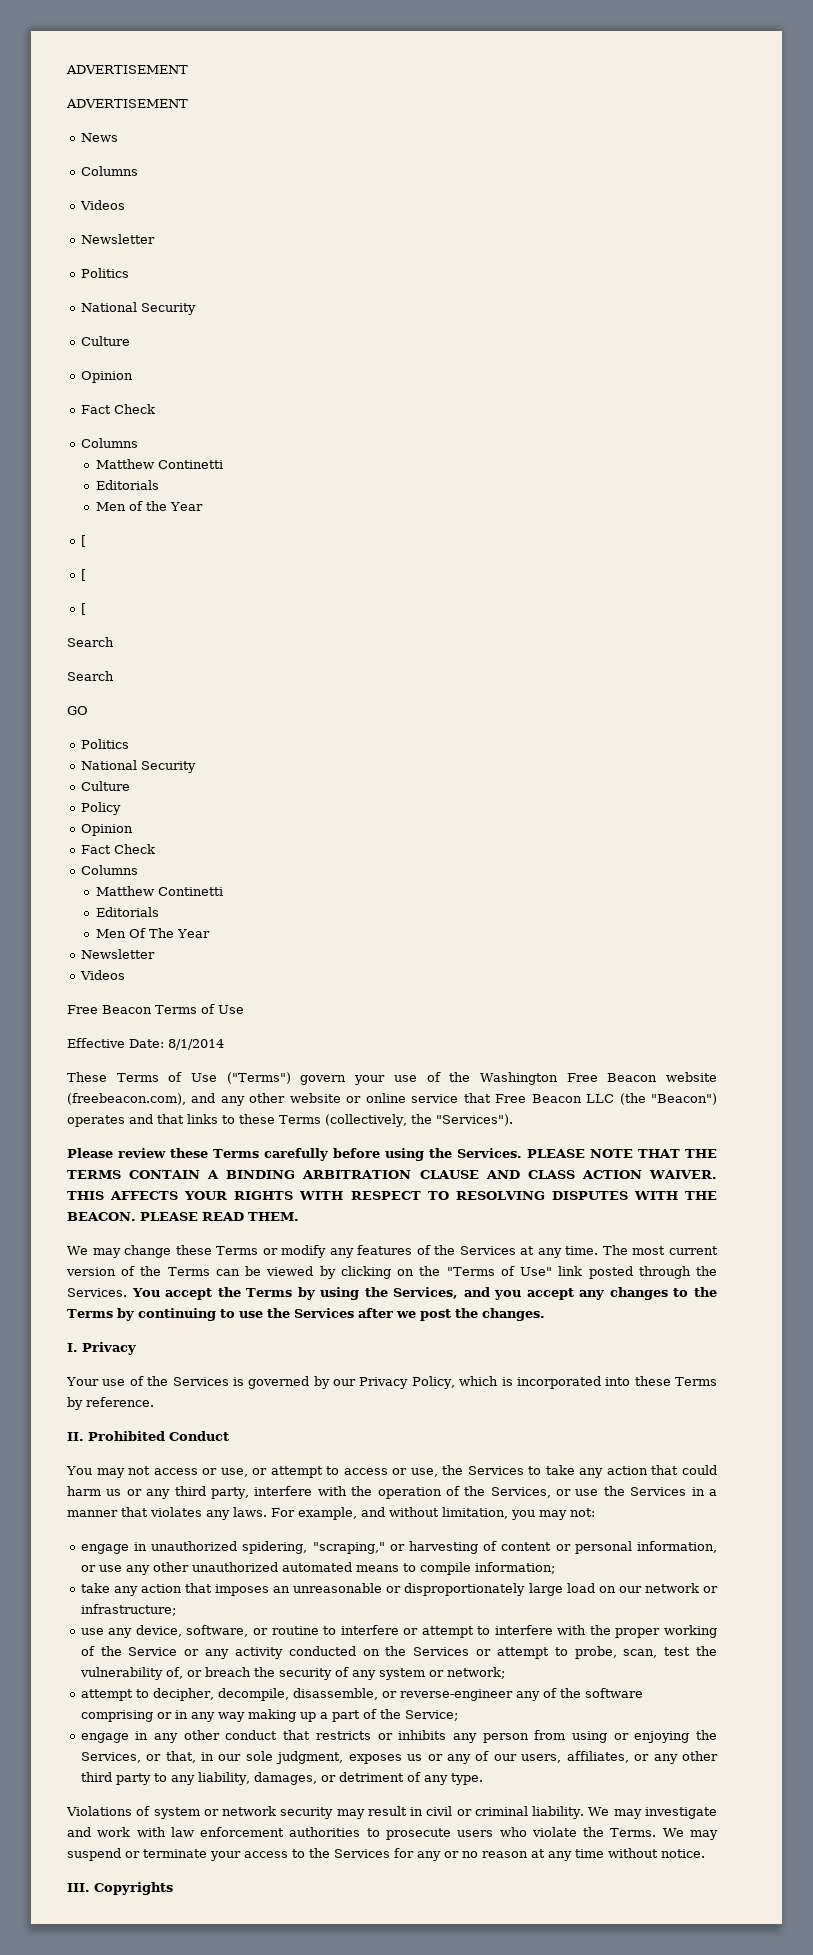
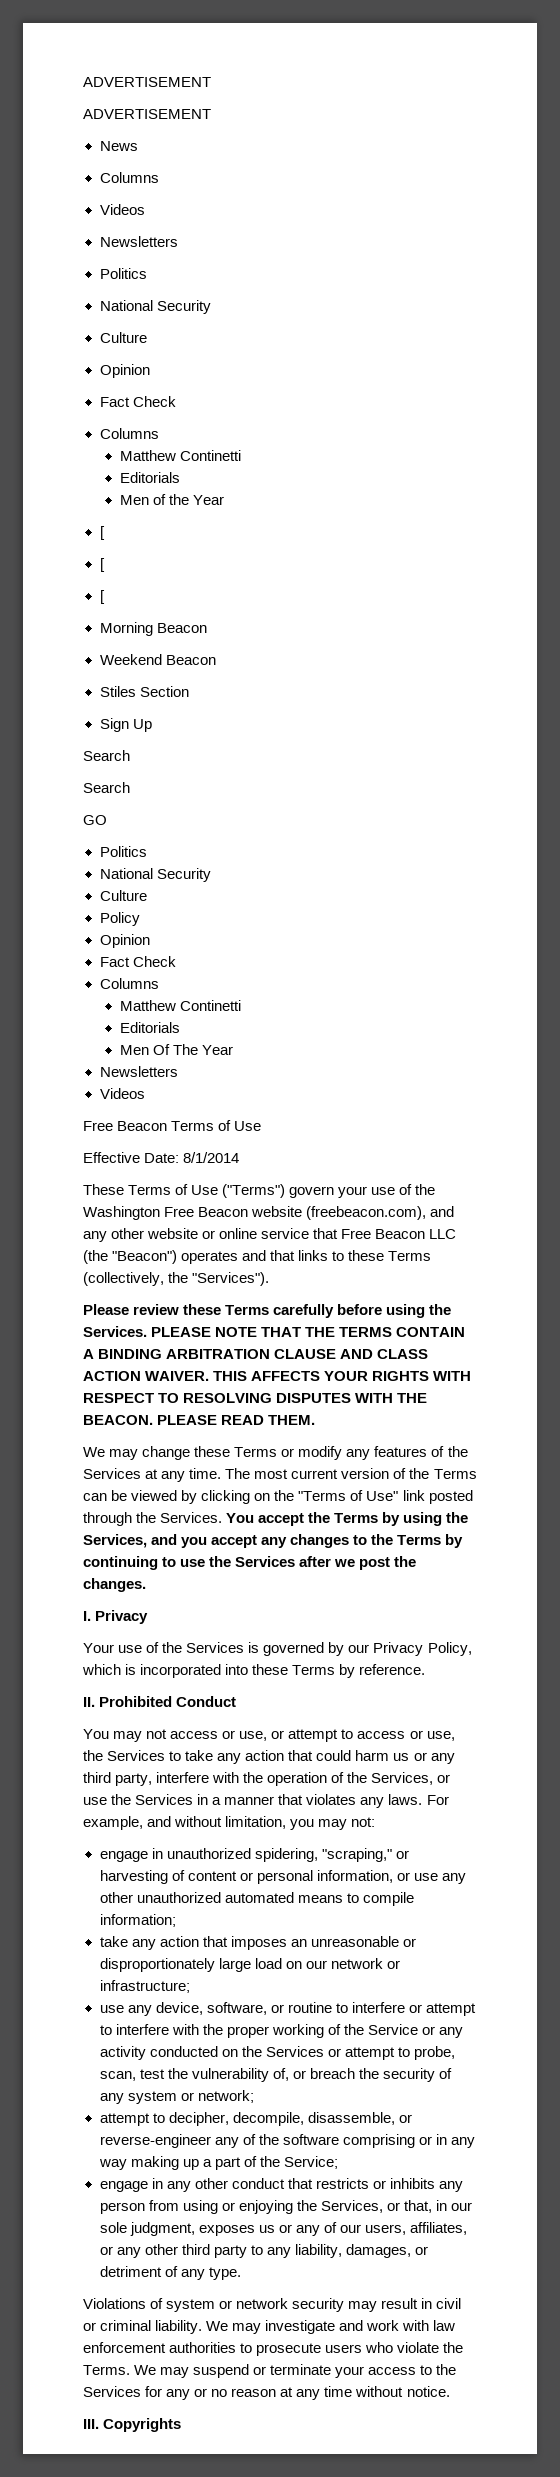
[80,234,155,244] Newsletter -> [99,236,178,247] Newsletters
(86, 609) none -> [99,622,207,636] [99,654,216,665] [99,686,189,697] [99,718,152,732] // Morning Beacon // Weekend Beacon // Stiles Section // Sign Up
[80,949,155,959] Newsletter -> [99,1066,178,1077] Newsletters

